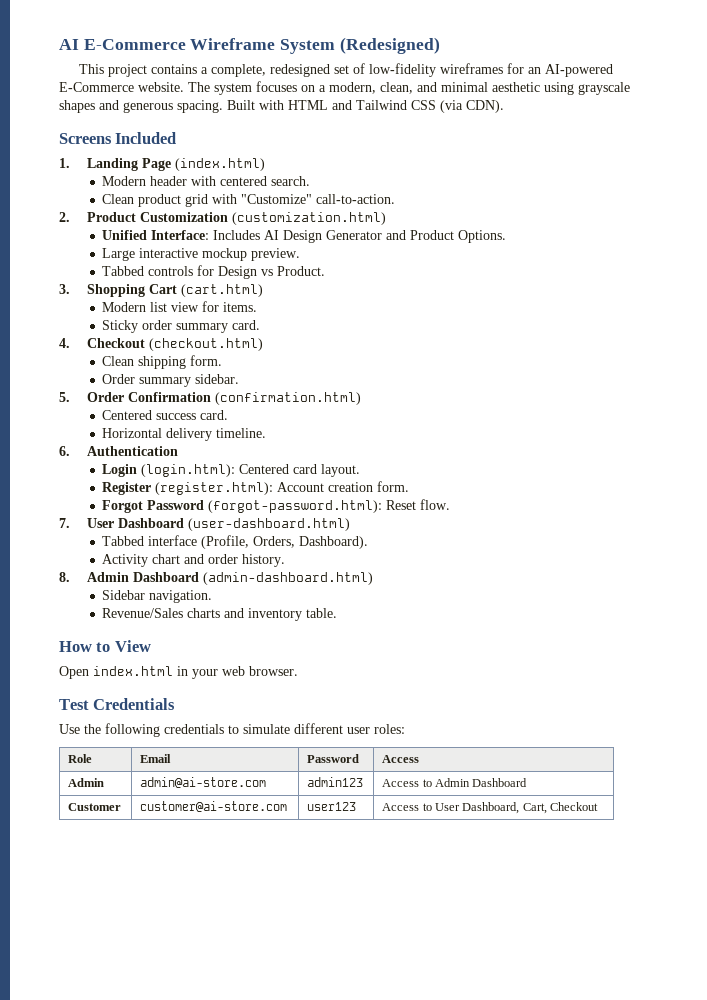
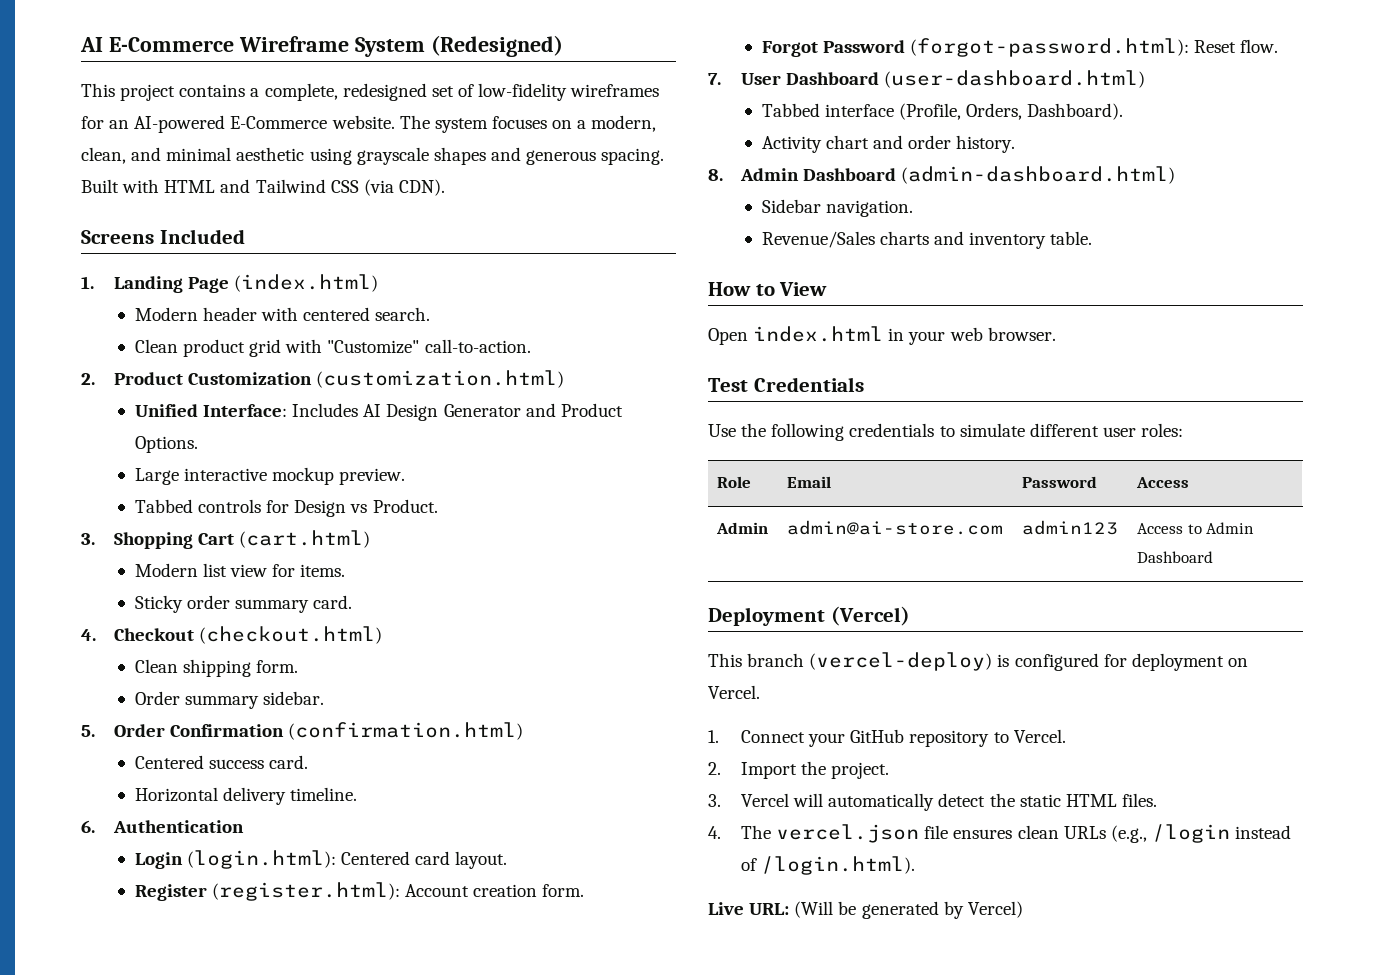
[68,803,122,811] [140,801,288,812] [307,802,357,811] [382,802,599,814] // Customer | customer@ai-store.com | user123 | Access to User Dashboard, Cart, Checkout -> [708,606,910,626] [708,652,1248,671] [708,685,760,699] [708,729,1066,747] [708,761,890,779] [708,793,1157,811] [708,824,1292,843] [740,856,916,875] [708,901,1023,919] // Deployment (Vercel) // This branch (vercel-deploy) is configured for deployment on Vercel. // 1. Connect your GitHub repository to Vercel. // 2. Import the project. // 3. Vercel will automatically detect the static HTML files. // 4. The vercel.json file ensures clean URLs (e.g., /login instead of /login.html). // Live URL: (Will be generated by Vercel)

